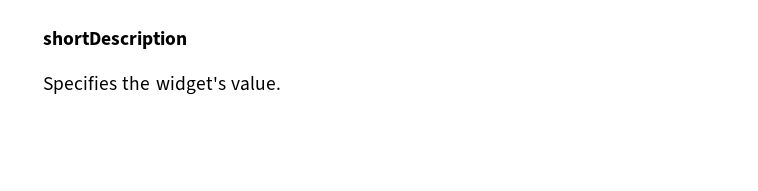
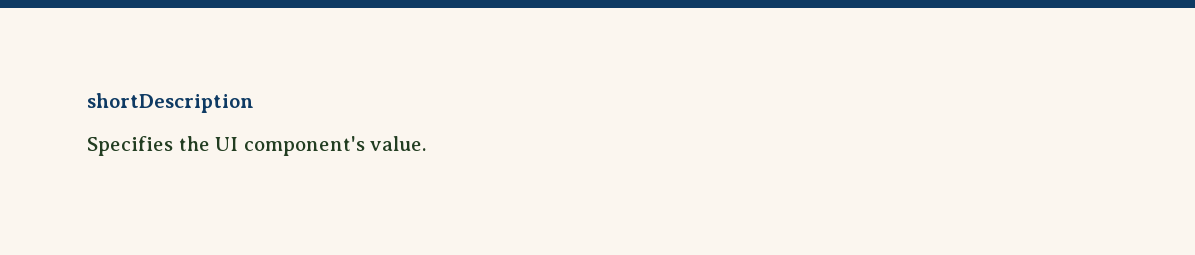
[155,75,226,95] widget's -> [215,136,365,156] UI component's

